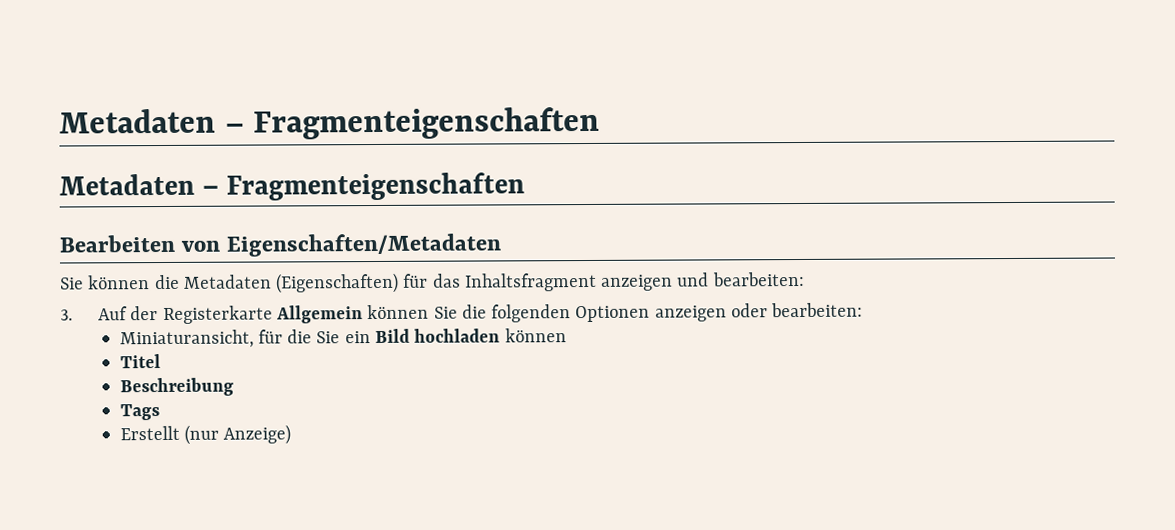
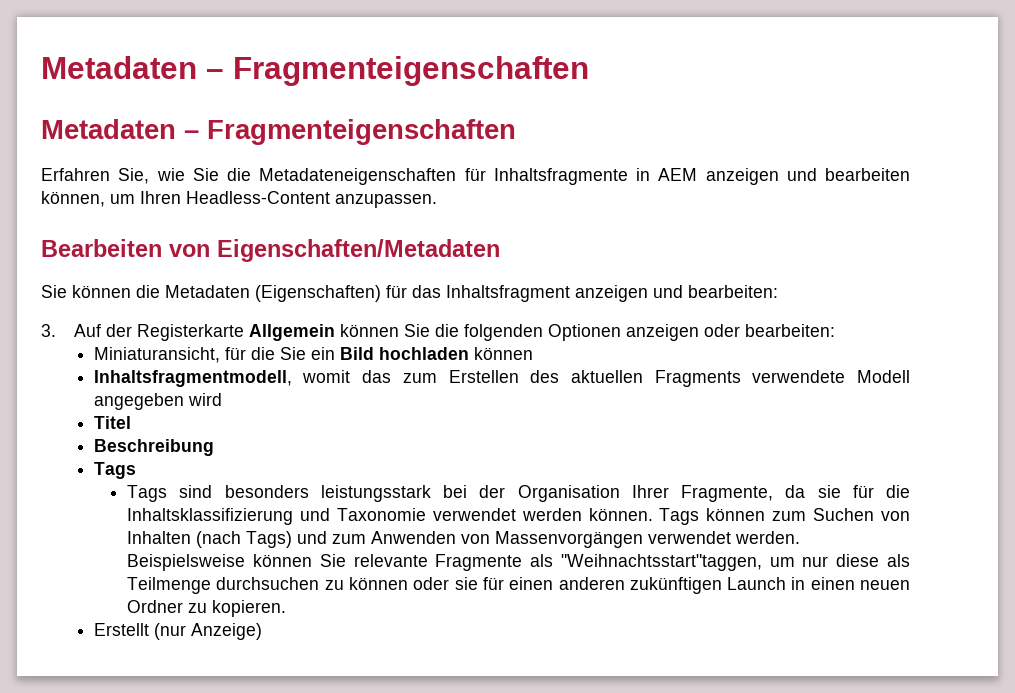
(526, 186) none -> [41,168,910,185] [41,191,437,208] // Erfahren Sie, wie Sie die Metadateneigenschaften für Inhaltsfragmente in AEM anzeigen und bearbeiten können, um Ihren Headless-Content anzupassen.
[119,354,161,369] [119,377,234,397] [119,404,160,421] Titel // Beschreibung // Tags -> [93,370,910,387] [93,393,222,410] [93,416,131,429] [93,439,214,456] [93,462,136,479] [127,485,910,502] [127,508,910,525] [127,531,801,548] [127,554,910,571] [127,577,911,594] [127,600,287,617] Inhaltsfragmentmodell, womit das zum Erstellen des aktuellen Fragments verwendete Modell angegeben wird // Titel // Beschreibung // Tags // Tags sind besonders leistungsstark bei der Organisation Ihrer Fragmente, da sie für die Inhaltsklassifizierung und Taxonomie verwendet werden können. Tags können zum Suchen von Inhalten (nach Tags) und zum Anwenden von Massenvorgängen verwendet werden. Beispielsweise können Sie relevante Fragmente als "Weihnachtsstart"taggen, um nur diese als Teilmenge durchsuchen zu können oder sie für einen anderen zukünftigen Launch in einen neuen Ordner zu kopieren.

